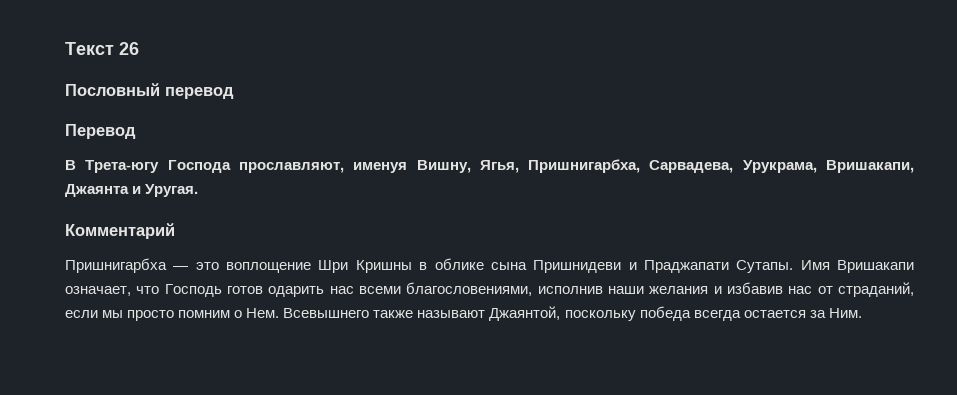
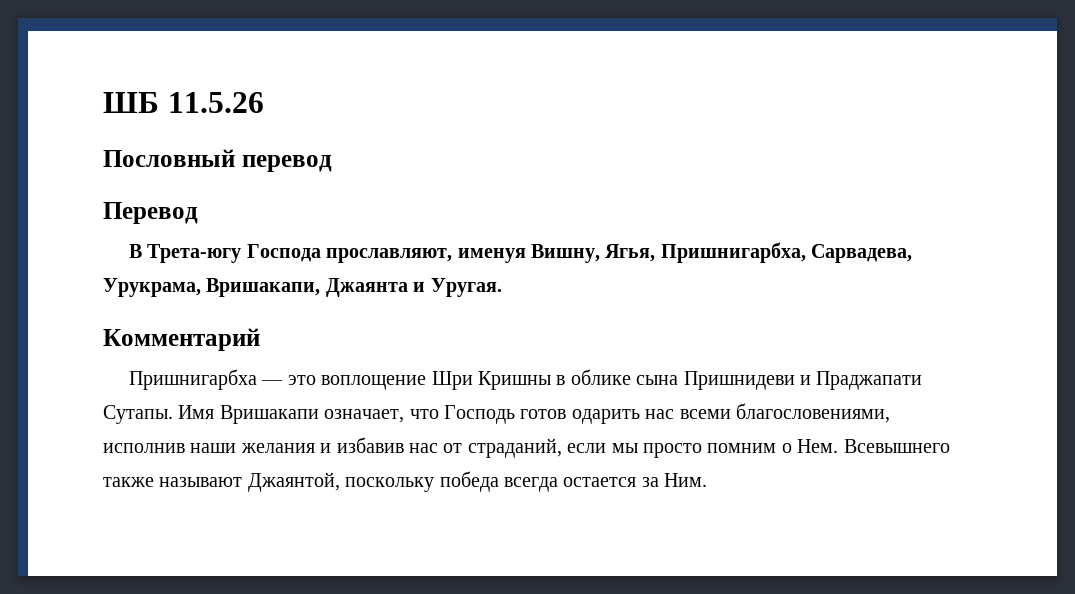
[65,42,139,55] Текст 26 -> [103,92,264,113] ШБ 11.5.26

